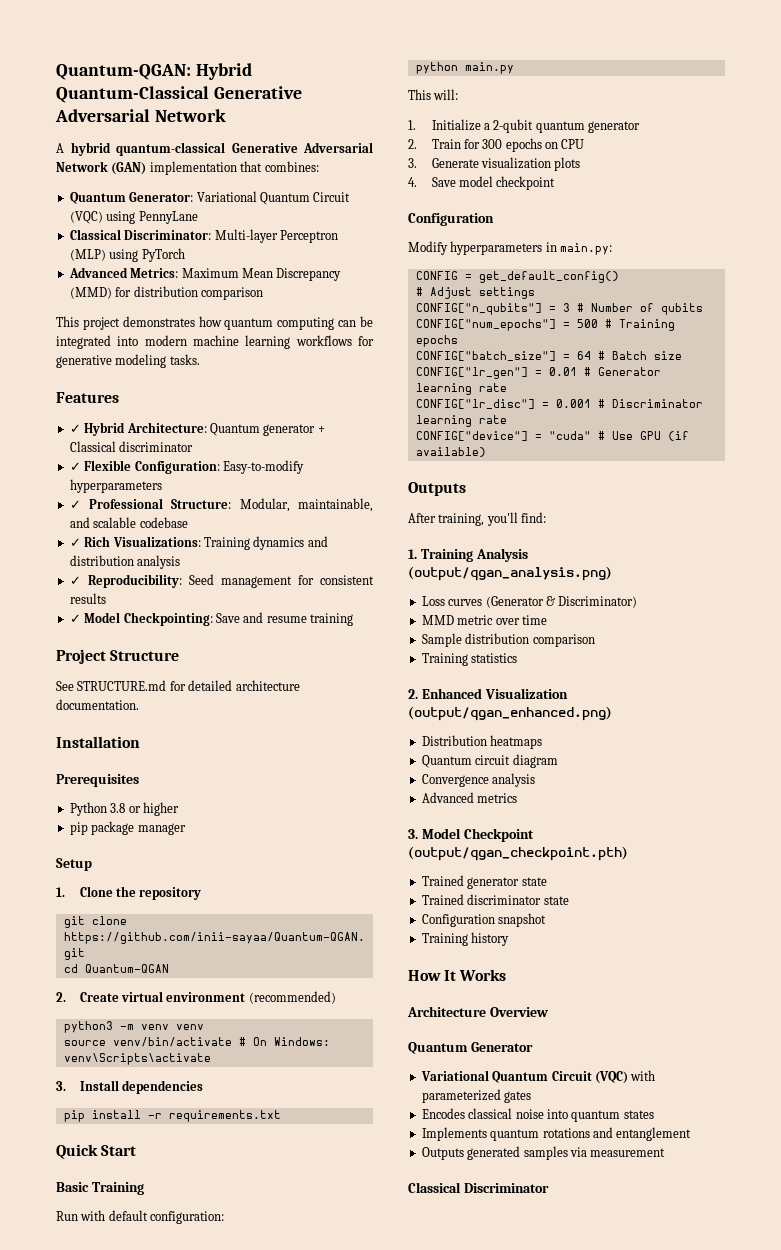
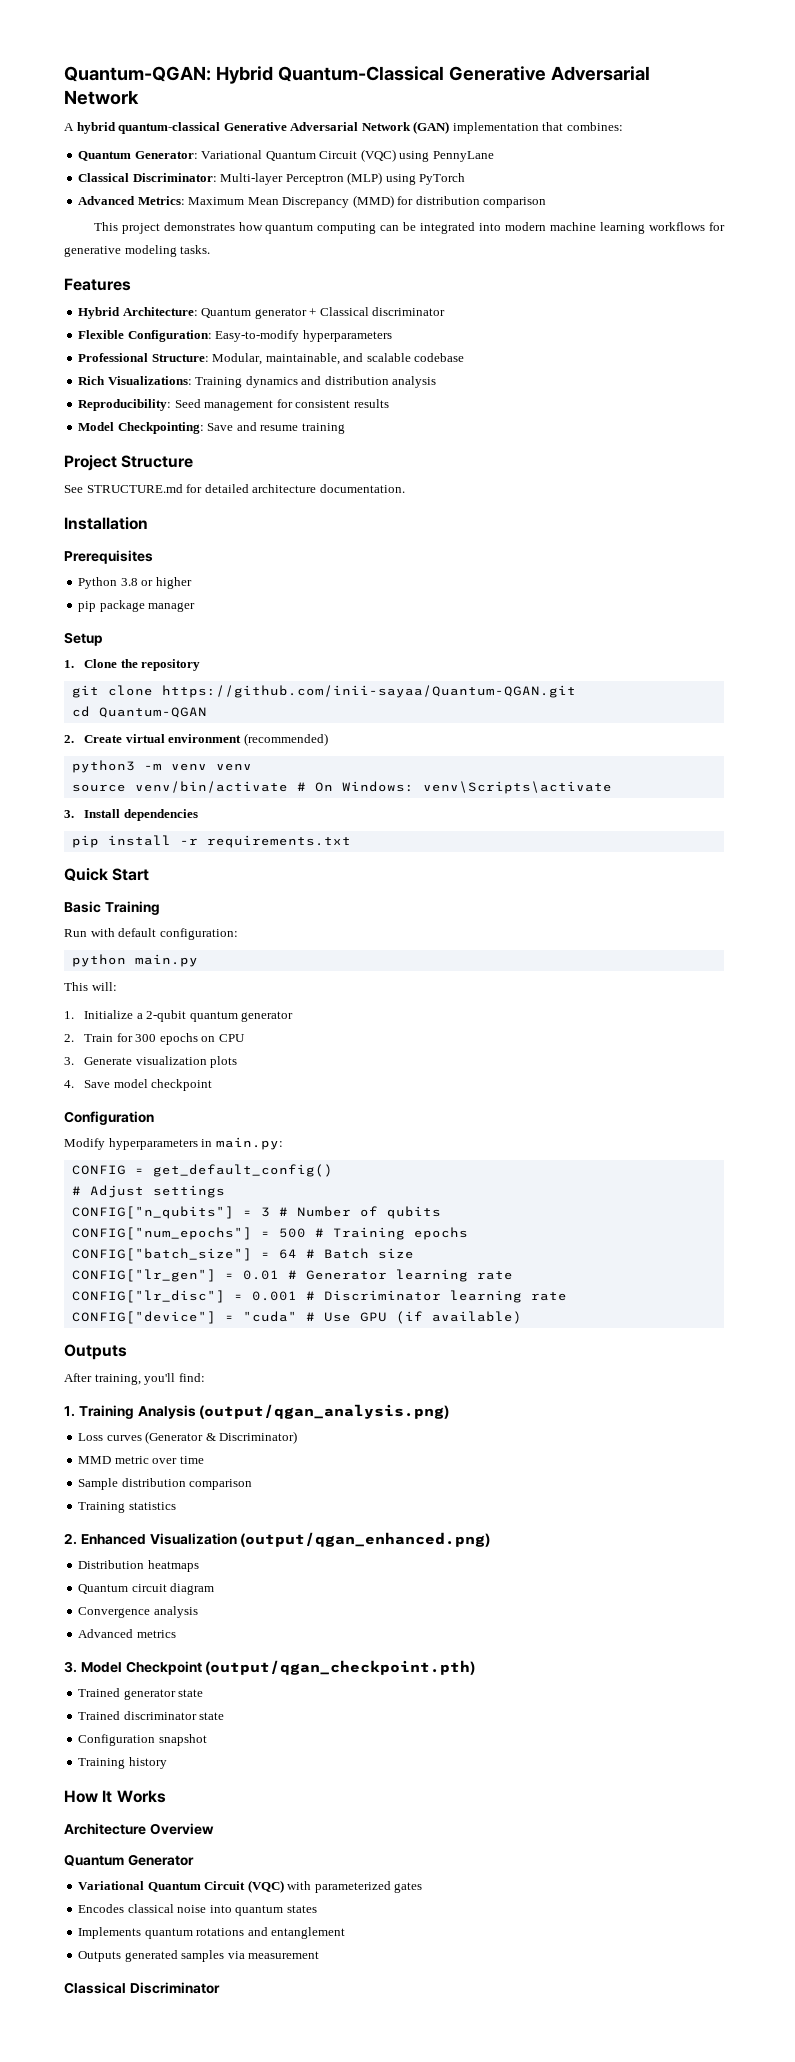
[69,424,81,433] ✓ -> (131, 284) none
[69,462,81,471] ✓ -> (446, 311) none
[69,500,81,509] ✓ -> (392, 336) none
[69,538,81,547] ✓ -> (465, 357) none
[69,576,81,585] ✓ -> (437, 382) none
[69,614,81,623] ✓ -> (389, 403) none

